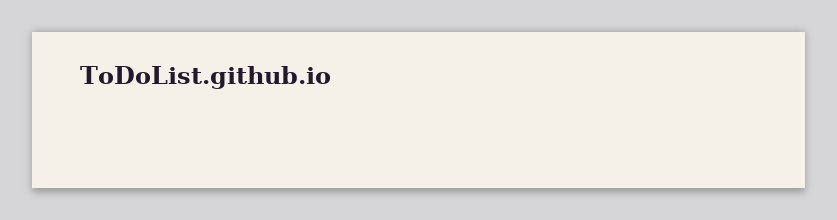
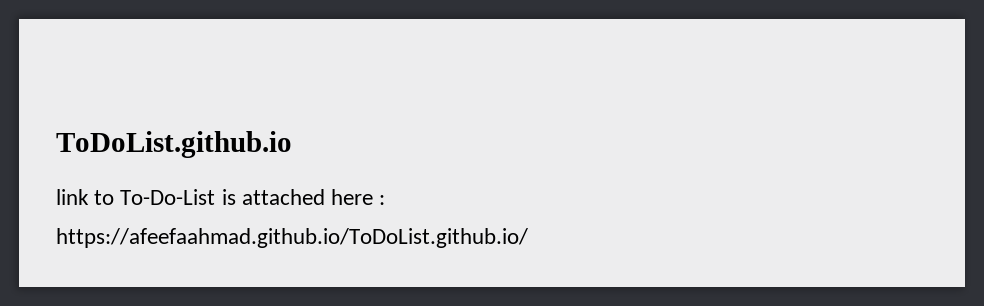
(331, 77) none -> [56,189,386,205] [56,228,528,248] // link to To-Do-List is attached here : https://afeefaahmad.github.io/ToDoList.github.io/

